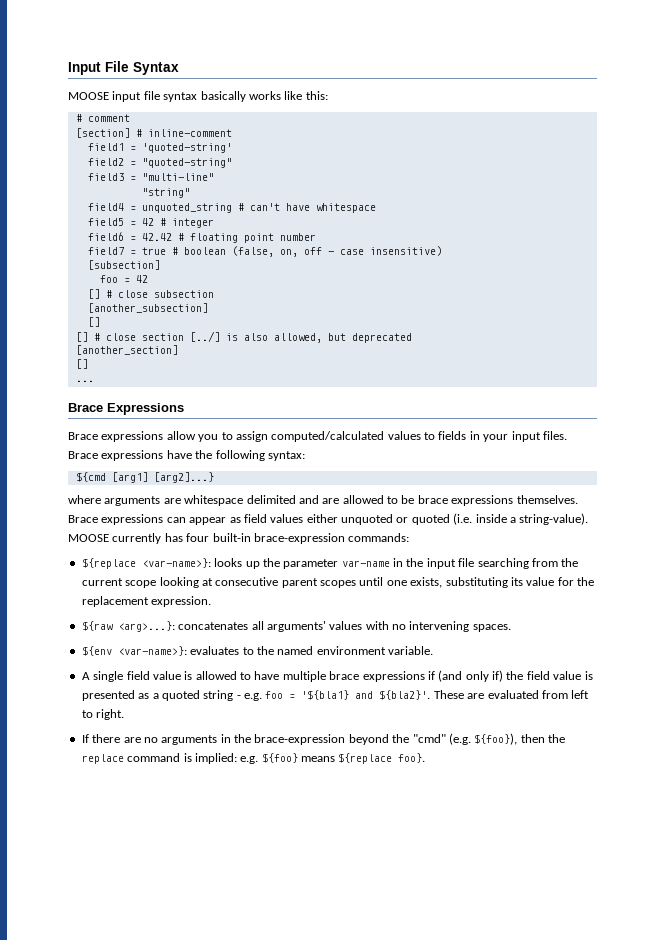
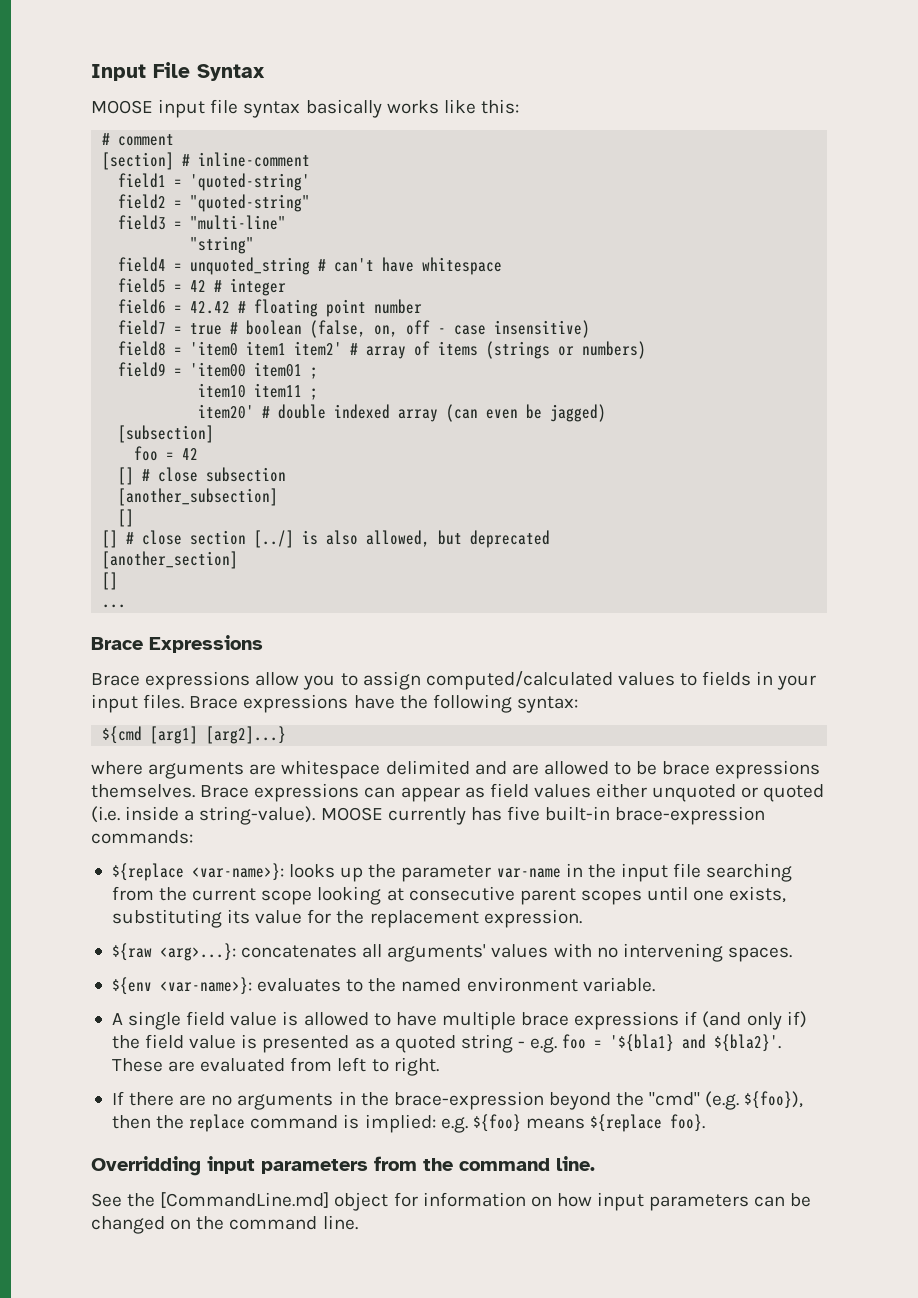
(442, 251) none -> [118,341,647,359] [118,362,319,379] [198,383,319,400] [198,404,607,422] // field8 = 'item0 item1 item2' # array of items (strings or numbers) // field9 = 'item00 item01 ; // item10 item11 ; // item20' # double indexed array (can even be jagged)
[186,533,210,542] four -> [506,806,540,821] five
(426, 758) none -> [91,1156,595,1176] [91,1192,812,1211] [91,1215,358,1234] // Overridding input parameters from the command line. // See the [CommandLine.md] object for information on how input parameters can be changed on the command line.

